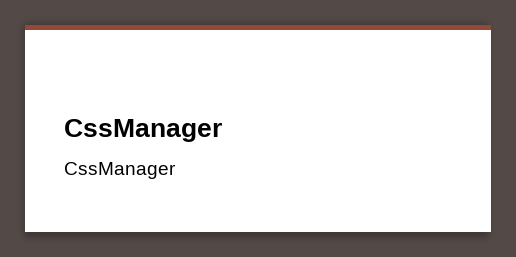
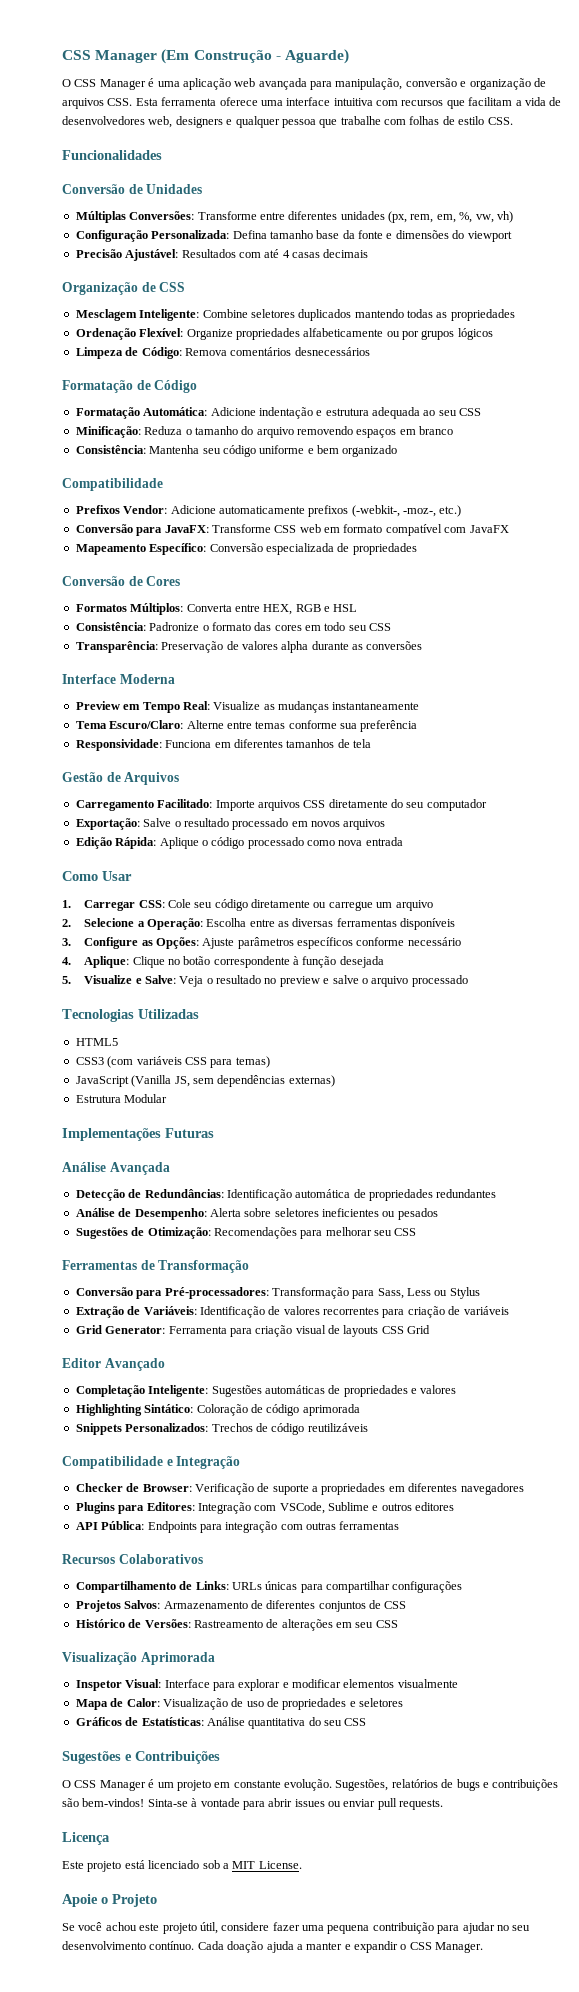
[64,119,222,142] [64,162,176,179] CssManager // CssManager -> [62,49,349,64] [62,78,546,90] [62,97,562,109] [62,116,513,128] [62,150,162,160] [62,184,203,194] [75,211,513,223] [75,230,512,242] [75,249,369,261] [62,282,186,295] [75,309,515,321] [75,328,493,340] [75,347,370,359] [62,380,198,393] [75,407,482,419] [75,426,454,438] [75,445,398,457] [62,478,163,491] [75,505,462,517] [75,524,509,536] [75,543,417,555] [62,576,181,586] [75,603,358,615] [75,622,392,631] [75,641,423,653] [62,674,175,684] [75,701,420,713] [75,720,418,732] [75,739,371,751] [62,772,180,785] [75,799,487,811] [75,818,386,830] [75,837,403,849] [62,871,132,881] [62,899,433,911] [62,918,456,930] [62,937,461,949] [62,956,384,968] [62,975,468,987] [62,1009,199,1022] [75,1038,118,1046] [75,1056,270,1068] [75,1075,335,1087] [75,1094,168,1103] [62,1128,214,1141] [62,1162,170,1175] [75,1189,497,1201] [75,1208,438,1220] [75,1227,417,1239] [62,1260,250,1273] [75,1287,480,1299] [75,1306,509,1318] [75,1325,431,1337] [62,1358,165,1371] [75,1385,457,1397] [75,1404,360,1416] [75,1423,368,1435] [62,1456,241,1469] [75,1483,524,1495] [75,1502,455,1514] [75,1521,400,1533] [62,1554,203,1564] [75,1581,463,1593] [75,1600,407,1612] [75,1619,398,1631] [62,1652,215,1665] [75,1679,458,1691] [75,1698,404,1710] [75,1717,367,1729] [62,1751,220,1764] [62,1779,559,1791] [62,1798,444,1810] [62,1832,110,1845] [62,1860,302,1872] [62,1894,157,1907] [62,1922,531,1934] [62,1941,484,1953] CSS Manager (Em Construção - Aguarde) // O CSS Manager é uma aplicação web avançada para manipulação, conversão e organização de arquivos CSS. Esta ferramenta oferece uma interface intuitiva com recursos que facilitam a vida de desenvolvedores web, designers e qualquer pessoa que trabalhe com folhas de estilo CSS. // Funcionalidades // Conversão de Unidades // Múltiplas Conversões: Transforme entre diferentes unidades (px, rem, em, %, vw, vh) // Configuração Personalizada: Defina tamanho base da fonte e dimensões do viewport // Precisão Ajustável: Resultados com até 4 casas decimais // Organização de CSS // Mesclagem Inteligente: Combine seletores duplicados mantendo todas as propriedades // Ordenação Flexível: Organize propriedades alfabeticamente ou por grupos lógicos // Limpeza de Código: Remova comentários desnecessários // Formatação de Código // Formatação Automática: Adicione indentação e estrutura adequada ao seu CSS // Minificação: Reduza o tamanho do arquivo removendo espaços em branco // Consistência: Mantenha seu código uniforme e bem organizado // Compatibilidade // Prefixos Vendor: Adicione automaticamente prefixos (-webkit-, -moz-, etc.) // Conversão para JavaFX: Transforme CSS web em formato compatível com JavaFX // Mapeamento Específico: Conversão especializada de propriedades // Conversão de Cores // Formatos Múltiplos: Converta entre HEX, RGB e HSL // Consistência: Padronize o formato das cores em todo seu CSS // Transparência: Preservação de valores alpha durante as conversões // Interface Moderna // Preview em Tempo Real: Visualize as mudanças instantaneamente // Tema Escuro/Claro: Alterne entre temas conforme sua preferência // Responsividade: Funciona em diferentes tamanhos de tela // Gestão de Arquivos // Carregamento Facilitado: Importe arquivos CSS diretamente do seu computador // Exportação: Salve o resultado processado em novos arquivos // Edição Rápida: Aplique o código processado como nova entrada // Como Usar // 1. Carregar CSS: Cole seu código diretamente ou carregue um arquivo // 2. Selecione a Operação: Escolha entre as diversas ferramentas disponíveis // 3. Configure as Opções: Ajuste parâmetros específicos conforme necessário // 4. Aplique: Clique no botão correspondente à função desejada // 5. Visualize e Salve: Veja o resultado no preview e salve o arquivo processado // Tecnologias Utilizadas // HTML5 // CSS3 (com variáveis CSS para temas) // JavaScript (Vanilla JS, sem dependências externas) // Estrutura Modular // Implementações Futuras // Análise Avançada // Detecção de Redundâncias: Identificação automática de propriedades redundantes // Análise de Desempenho: Alerta sobre seletores ineficientes ou pesados // Sugestões de Otimização: Recomendações para melhorar seu CSS // Ferramentas de Transformação // Conversão para Pré-processadores: Transformação para Sass, Less ou Stylus // Extração de Variáveis: Identificação de valores recorrentes para criação de variáveis // Grid Generator: Ferramenta para criação visual de layouts CSS Grid // Editor Avançado // Completação Inteligente: Sugestões automáticas de propriedades e valores // Highlighting Sintático: Coloração de código aprimorada // Snippets Personalizados: Trechos de código reutilizáveis // Compatibilidade e Integração // Checker de Browser: Verificação de suporte a propriedades em diferentes navegadores // Plugins para Editores: Integração com VSCode, Sublime e outros editores // API Pública: Endpoints para integração com outras ferramentas // Recursos Colaborativos // Compartilhamento de Links: URLs únicas para compartilhar configurações // Projetos Salvos: Armazenamento de diferentes conjuntos de CSS // Histórico de Versões: Rastreamento de alterações em seu CSS // Visualização Aprimorada // Inspetor Visual: Interface para explorar e modificar elementos visualmente // Mapa de Calor: Visualização de uso de propriedades e seletores // Gráficos de Estatísticas: Análise quantitativa do seu CSS // Sugestões e Contribuições // O CSS Manager é um projeto em constante evolução. Sugestões, relatórios de bugs e contribuições são bem-vindos! Sinta-se à vontade para abrir issues ou enviar pull requests. // Licença // Este projeto está licenciado sob a MIT License. // Apoie o Projeto // Se você achou este projeto útil, considere fazer uma pequena contribuição para ajudar no seu desenvolvimento contínuo. Cada doação ajuda a manter e expandir o CSS Manager.

